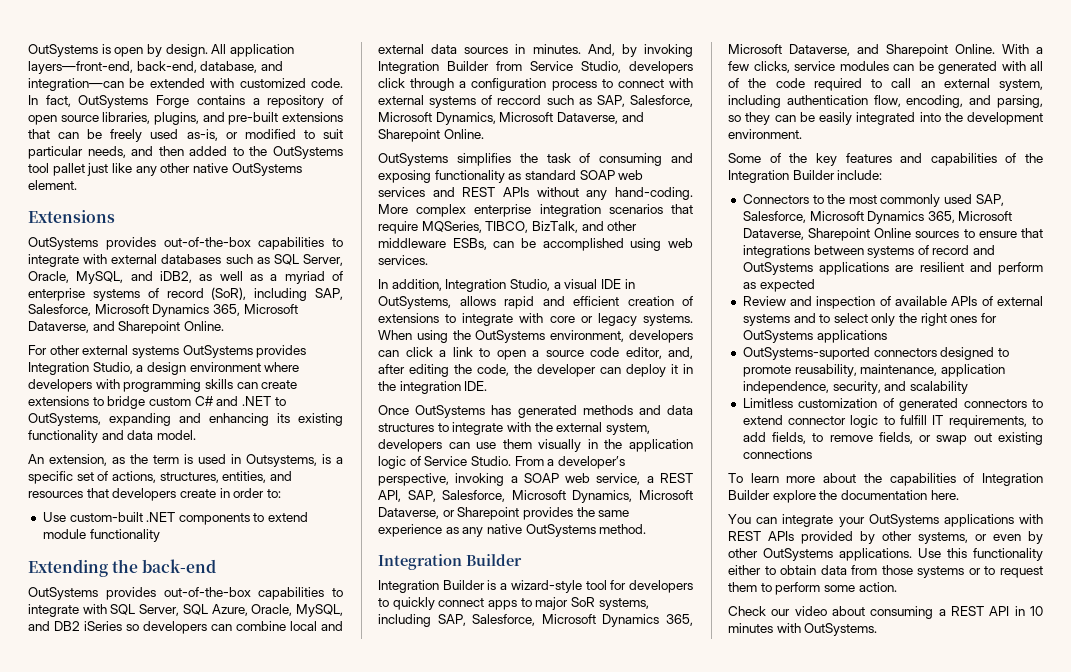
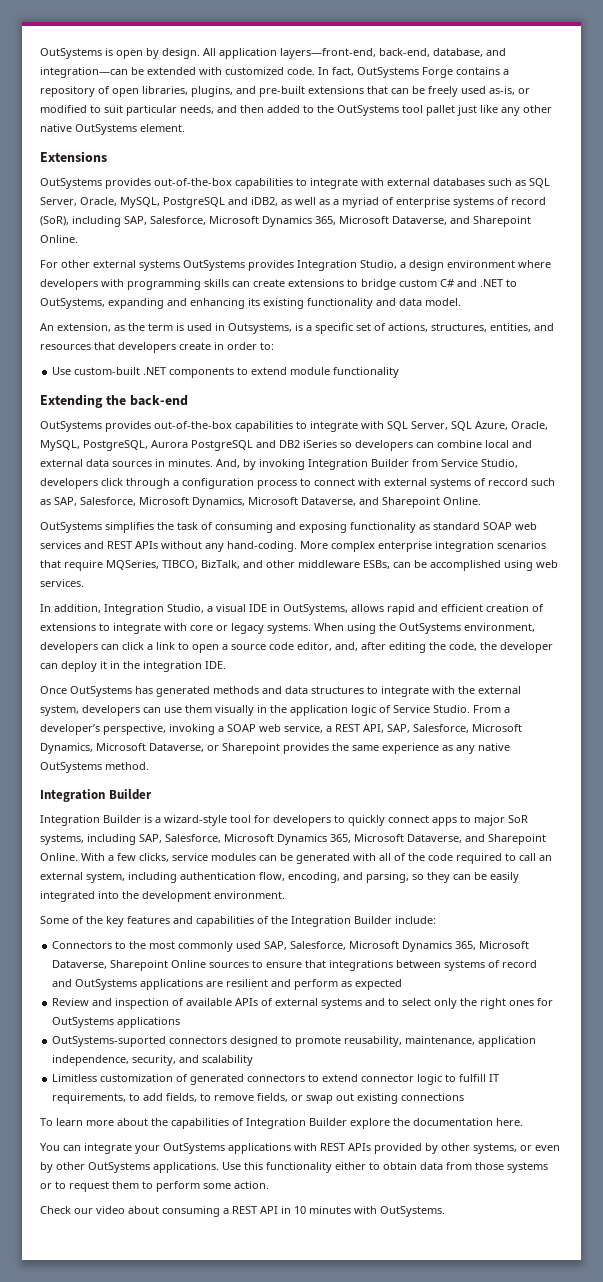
[60,115,99,122] source -> (139, 92) none
(124, 277) none -> [163,197,225,208] PostgreSQL
(344, 610) none -> [83,440,253,451] PostgreSQL, Aurora PostgreSQL

